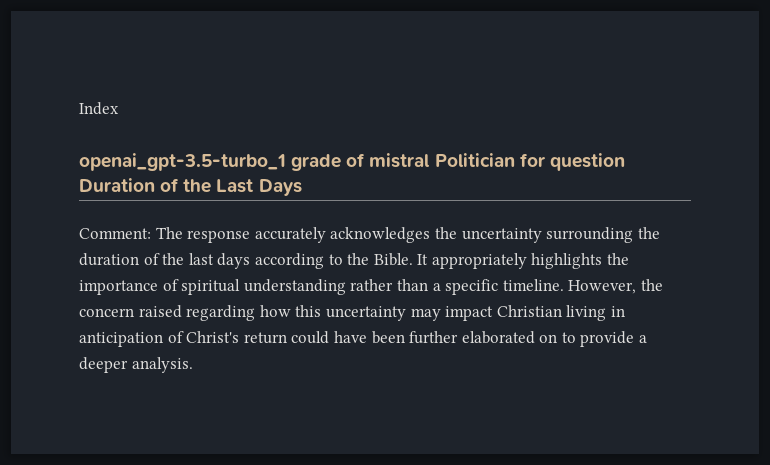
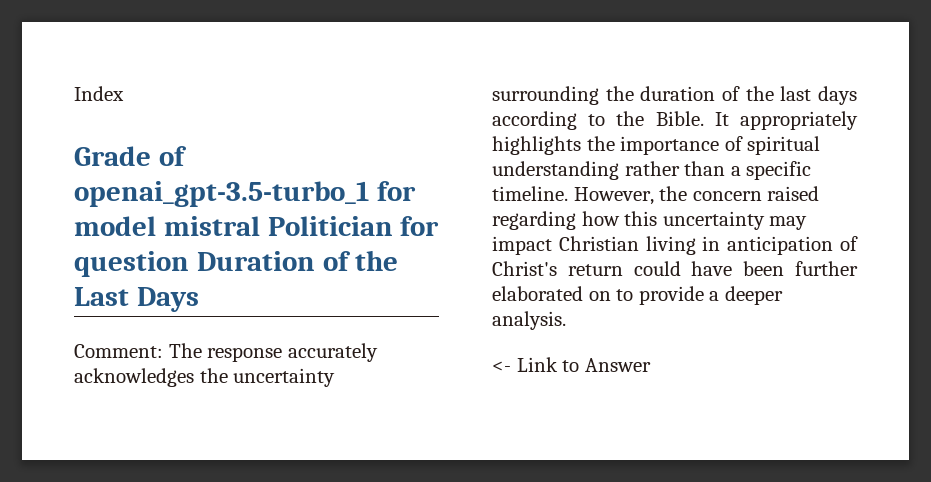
[79,153,366,171] openai_gpt-3.5-turbo_1 grade of -> [74,146,186,166] [74,181,416,207] [74,216,156,236] Grade of openai_gpt-3.5-turbo_1 for model
(193, 365) none -> [492,357,651,372] // <- Link to Answer

